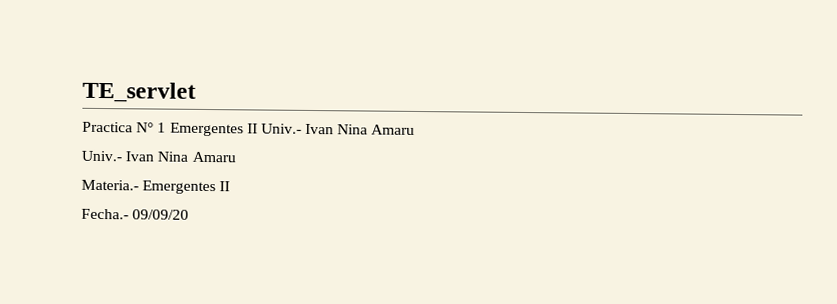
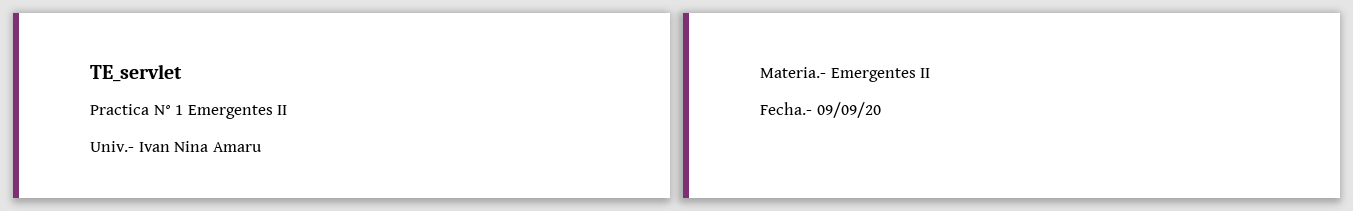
[260,123,416,135] Univ.- Ivan Nina Amaru -> (288, 110) none

